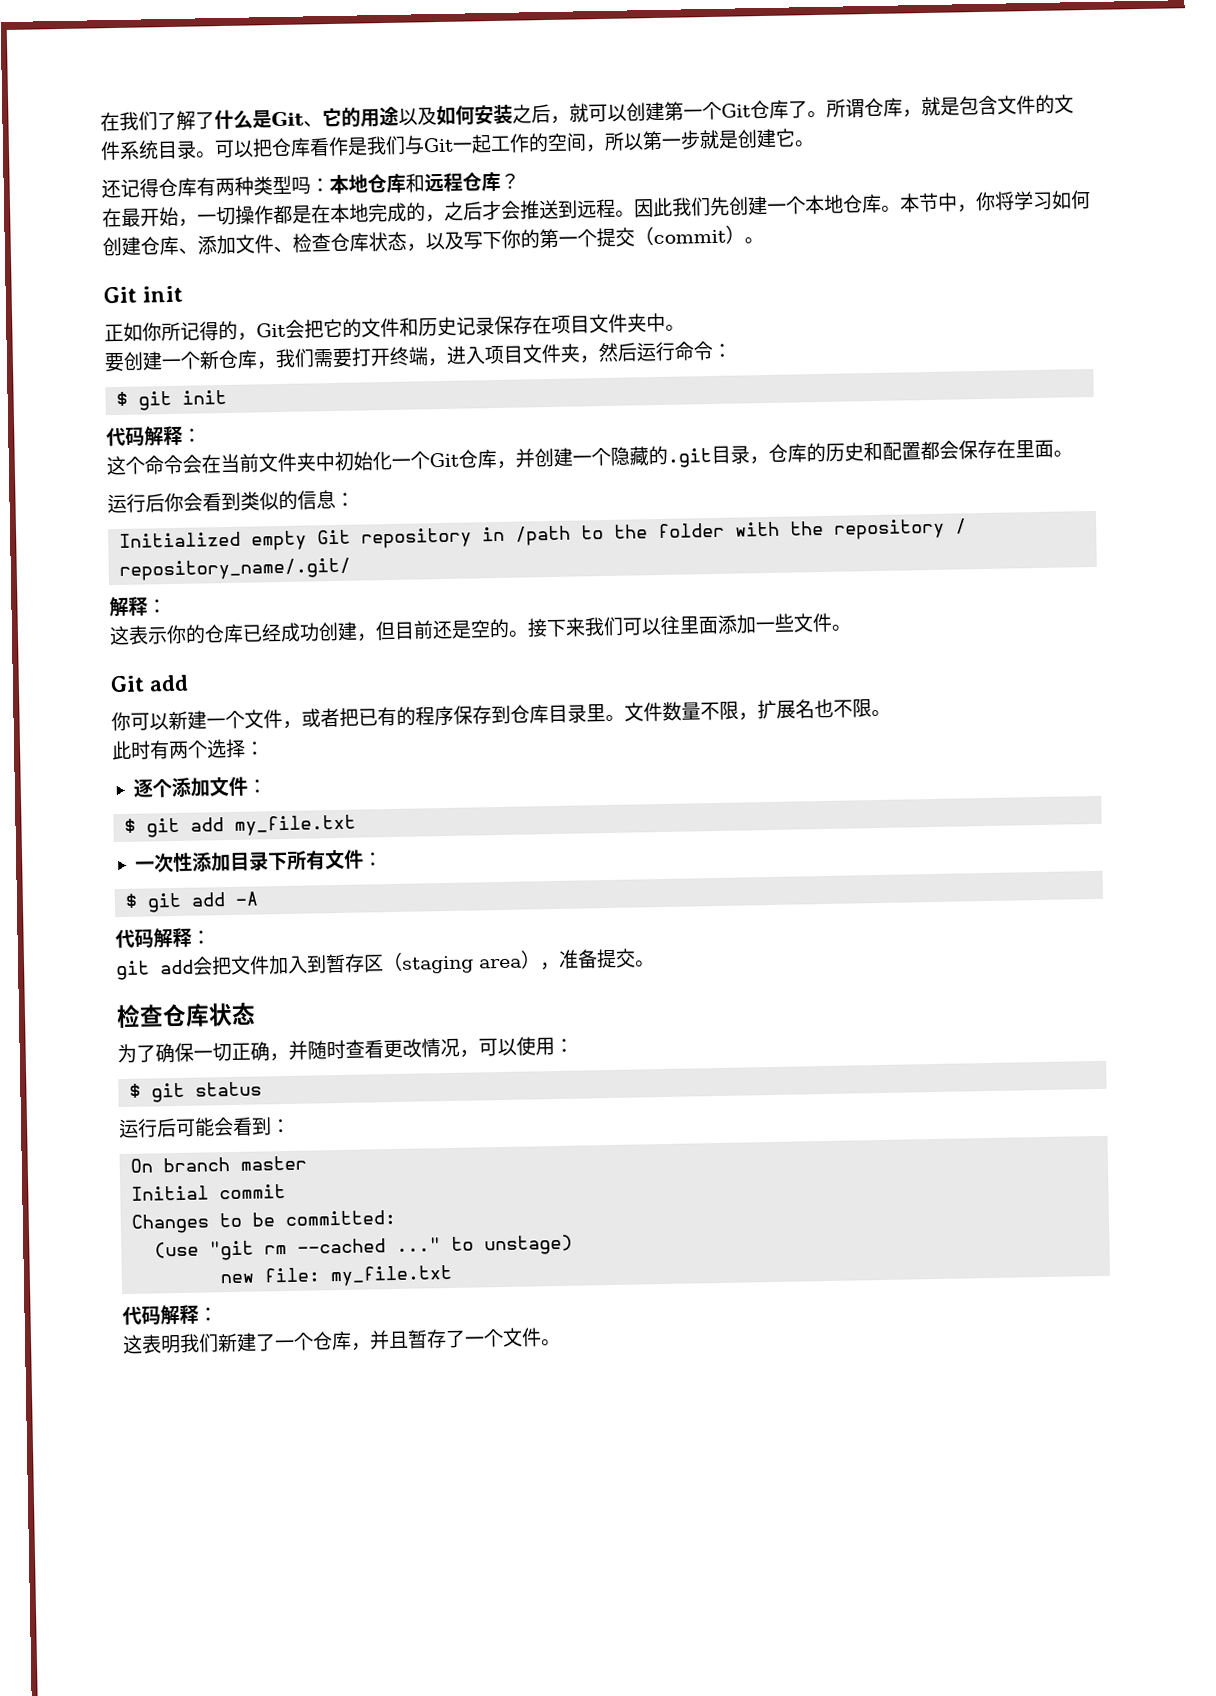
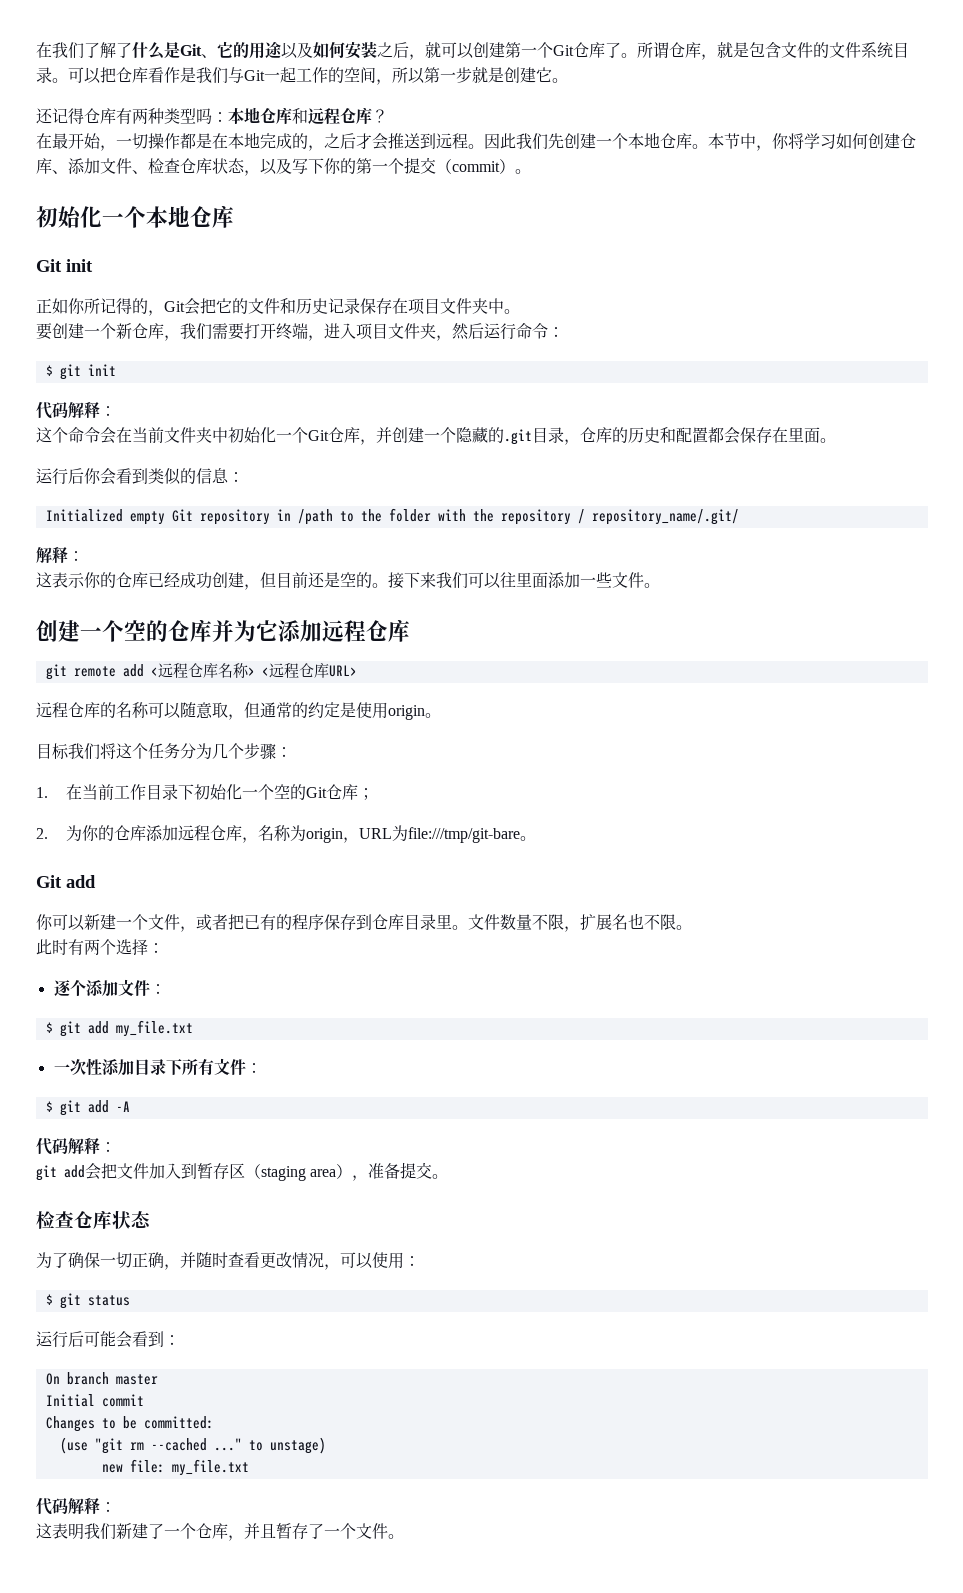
(764, 240) none -> [36,205,234,228] // 初始化一个本地仓库
(852, 627) none -> [36,619,410,642] [45,663,357,680] [36,702,441,720] [36,743,292,760] [36,784,374,800] [36,825,536,843] // 创建一个空的仓库并为它添加远程仓库 // git remote add <远程仓库名称> <远程仓库URL> // 远程仓库的名称可以随意取，但通常的约定是使用origin。 // 目标我们将这个任务分为几个步骤： // 1.在当前工作目录下初始化一个空的Git仓库； // 2.为你的仓库添加远程仓库，名称为origin，URL为file:///tmp/git-bare。

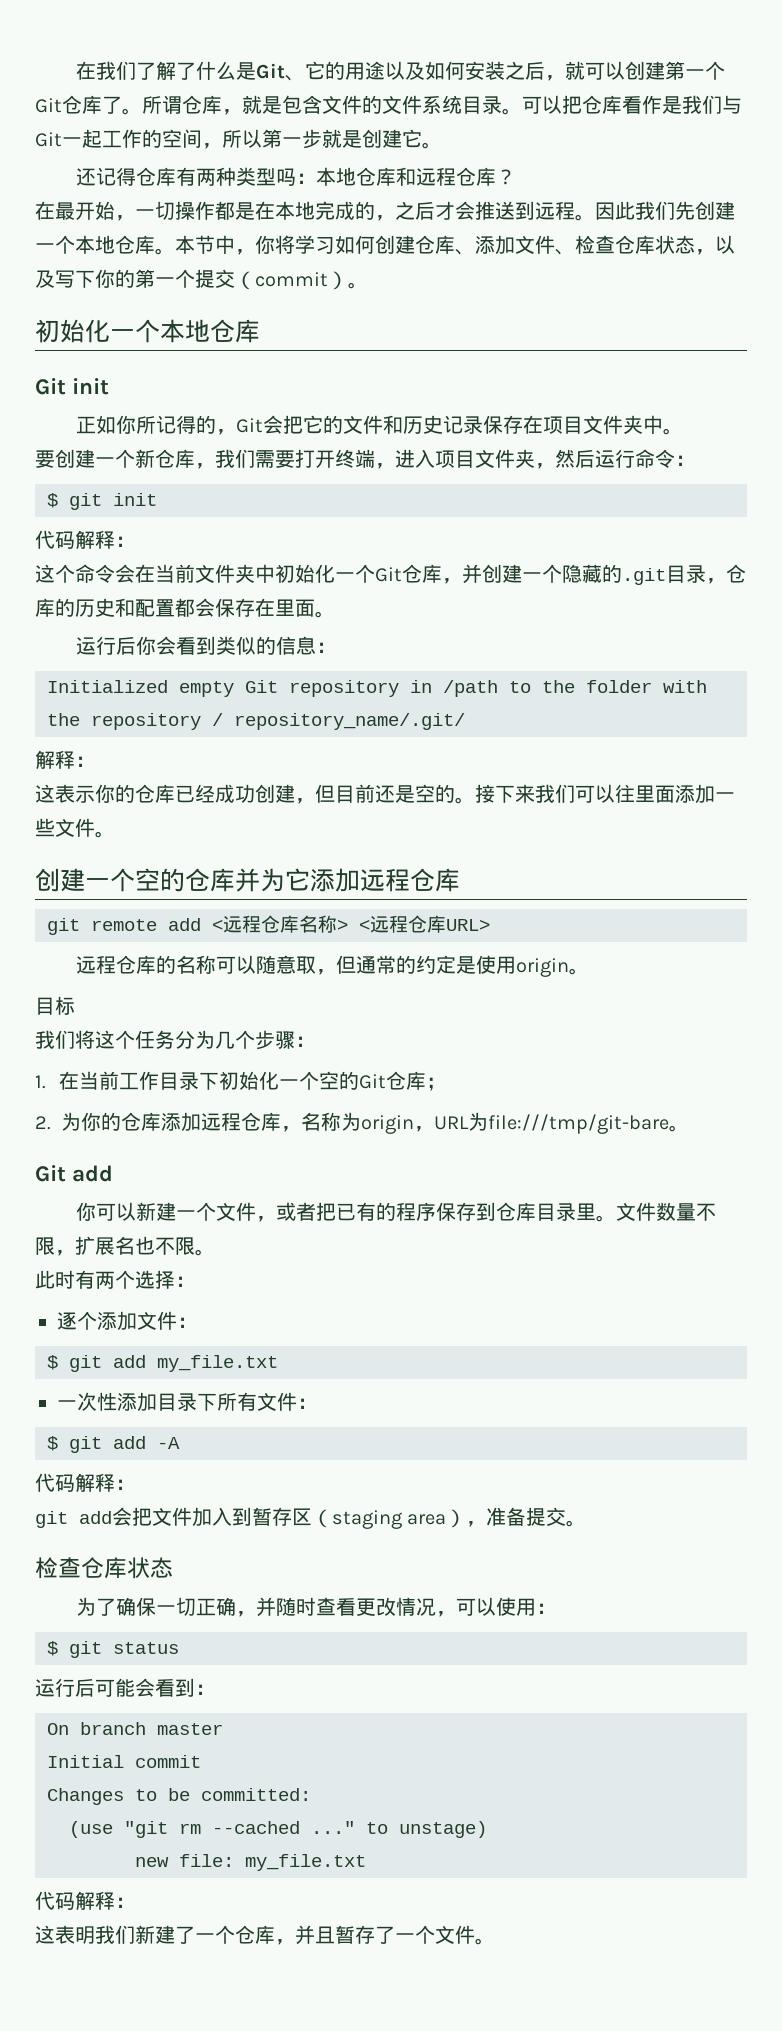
(69, 751) none -> (75, 1005) //

